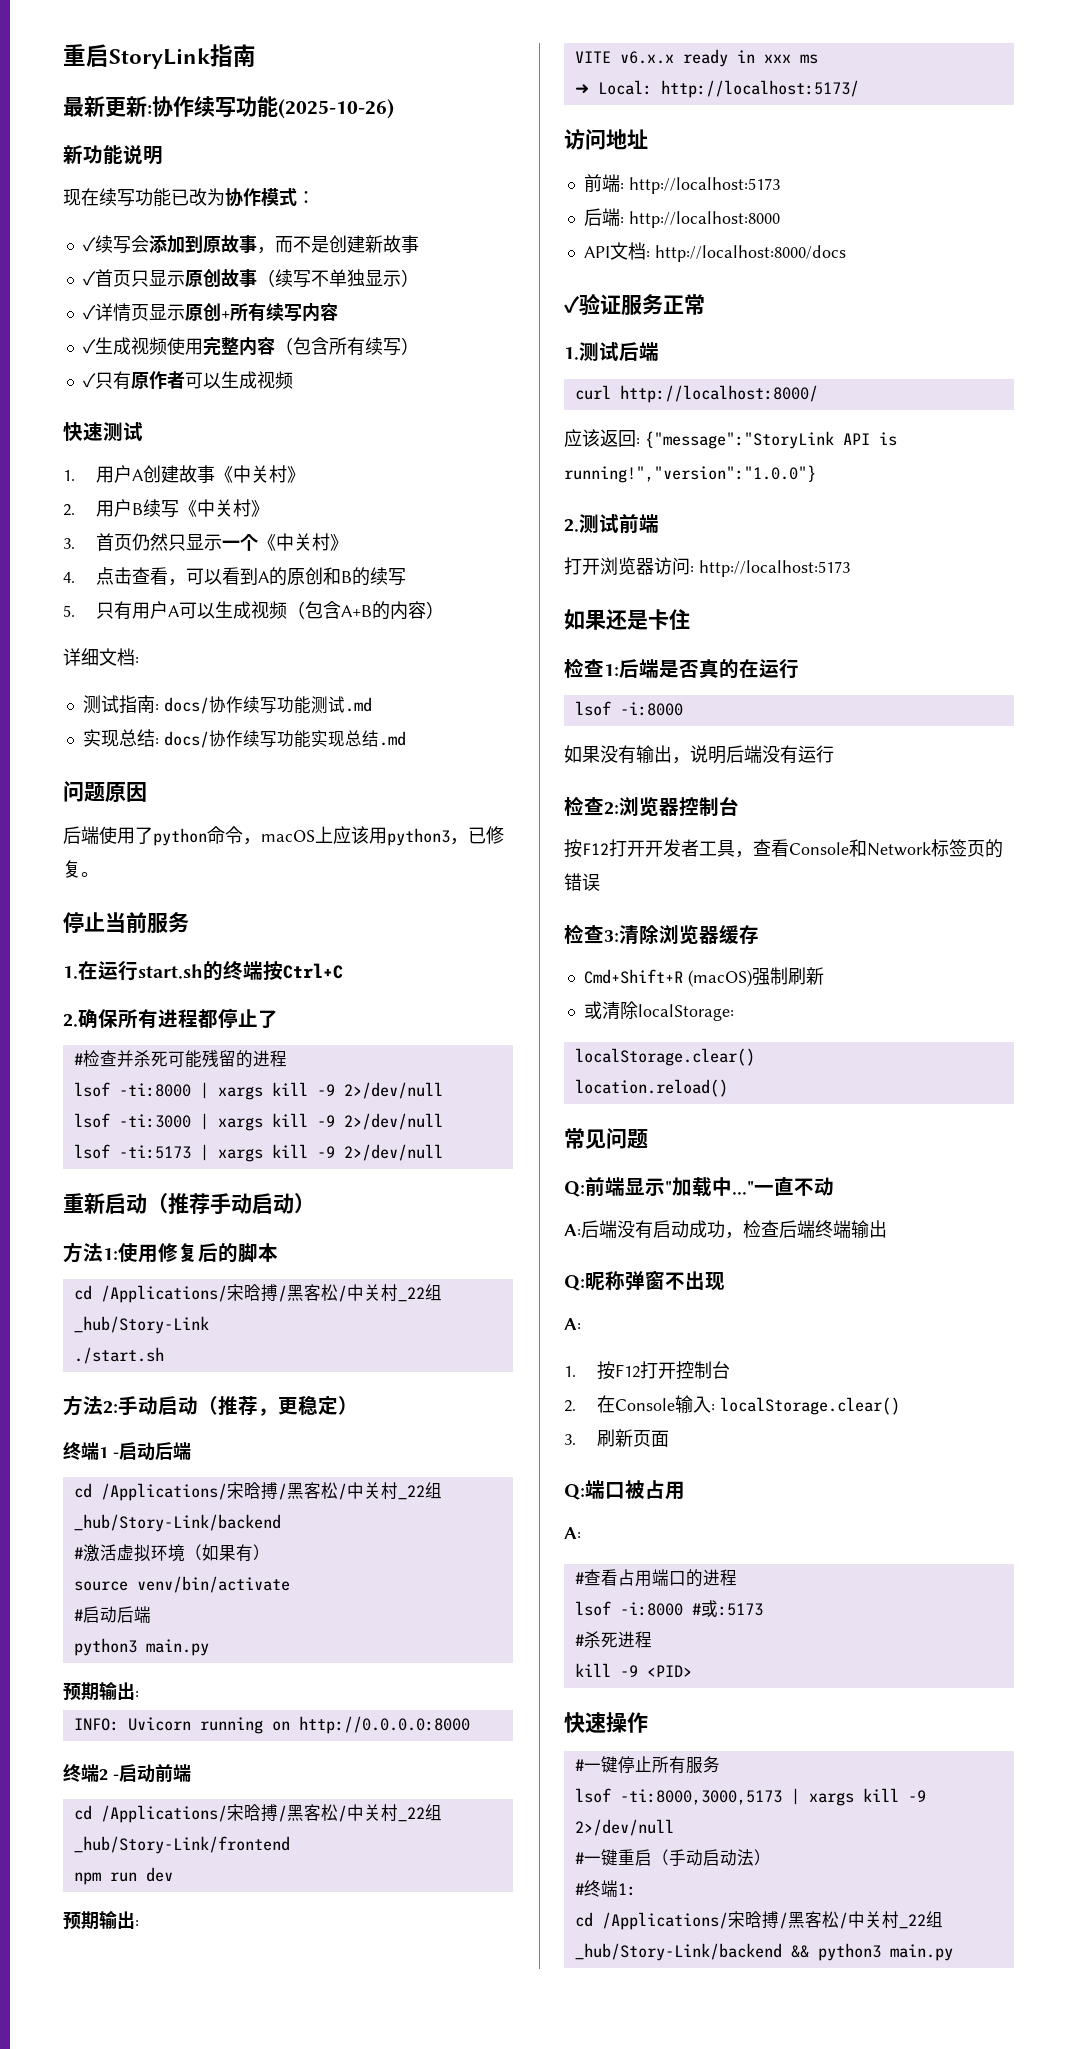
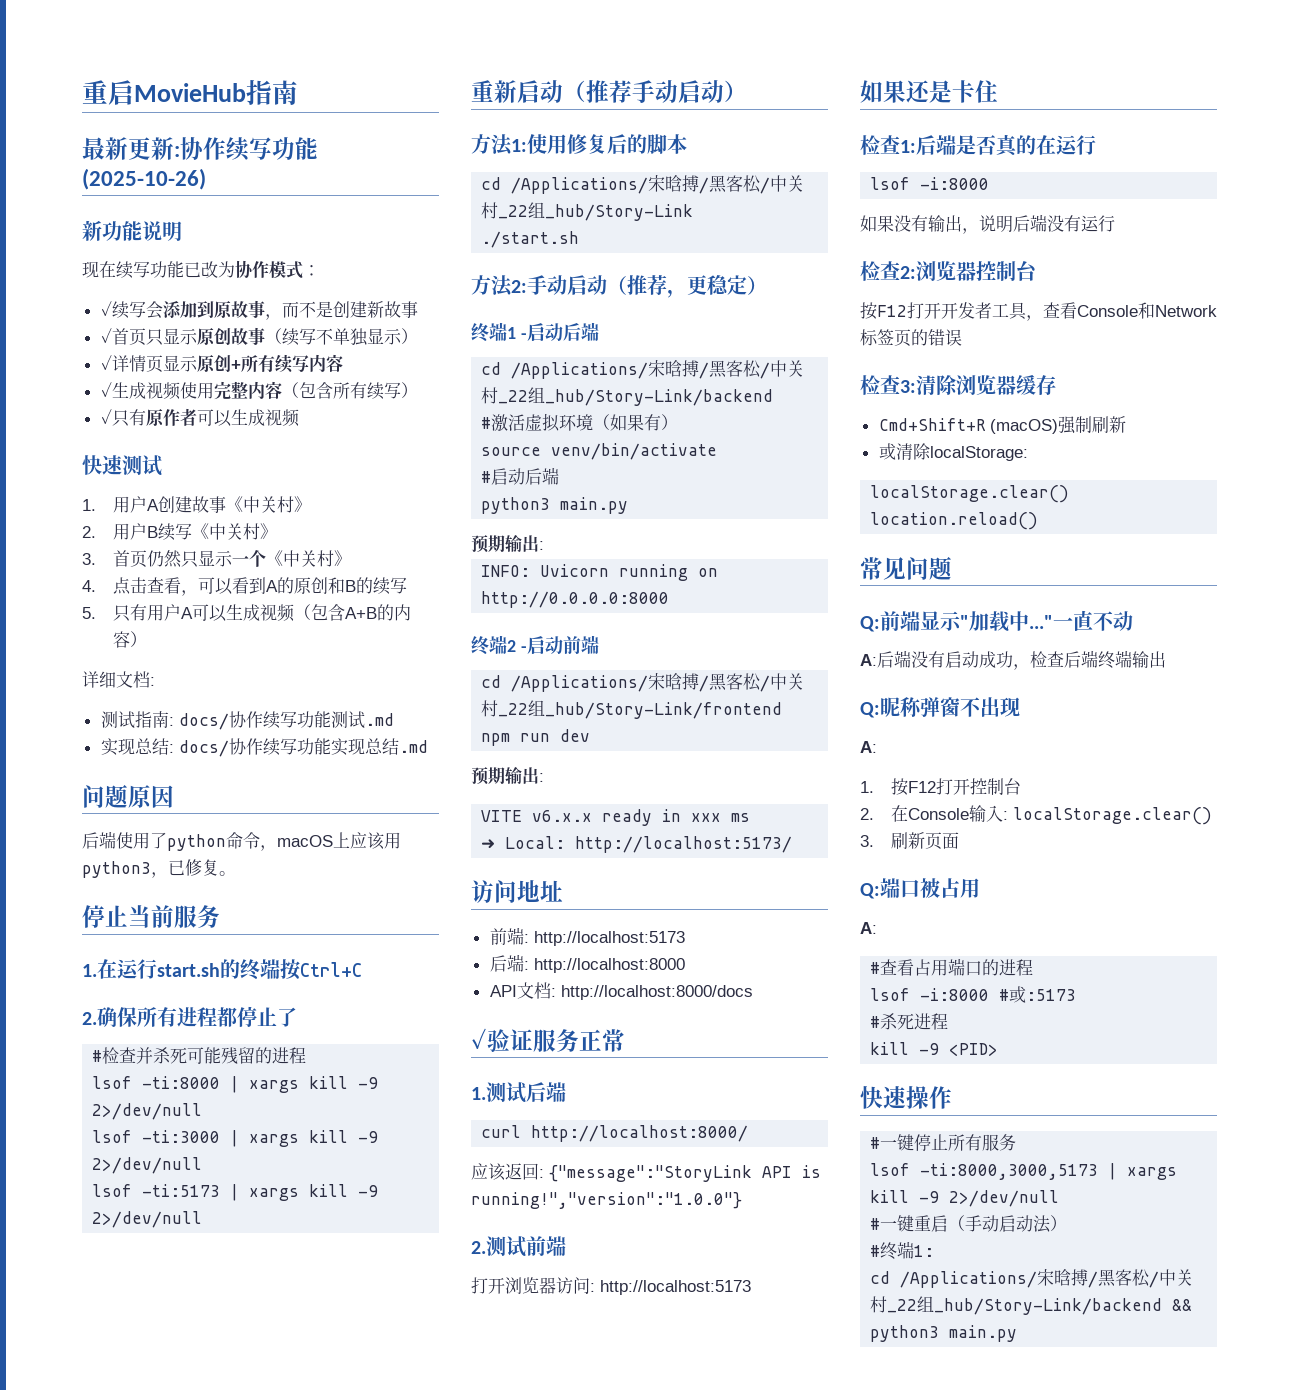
[63,44,210,69] 重启StoryLink -> [82,80,246,105] 重启MovieHub

